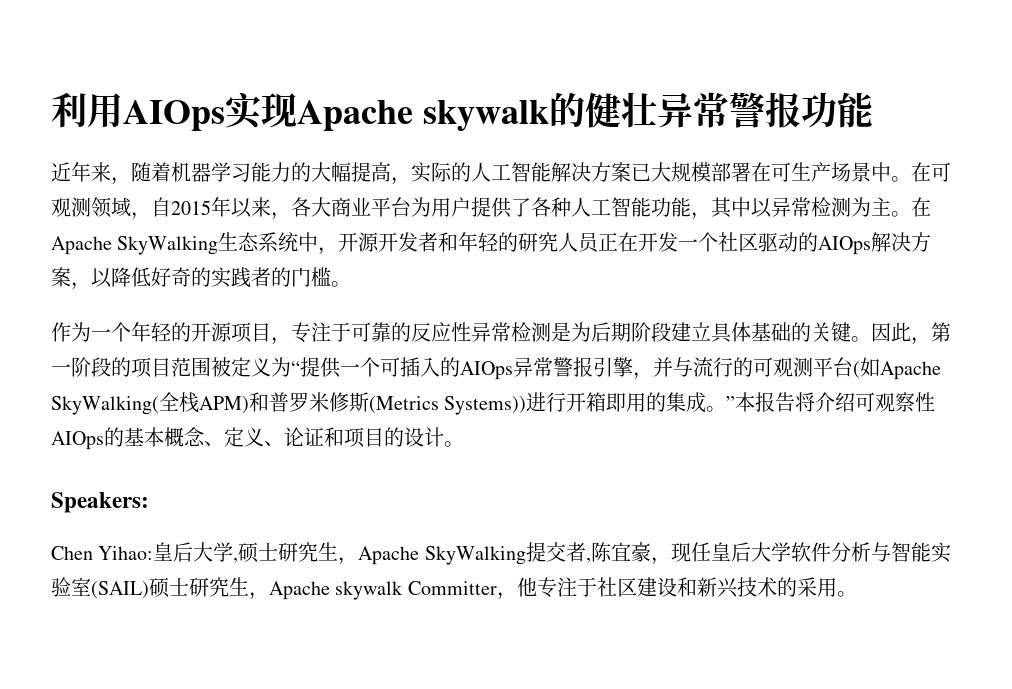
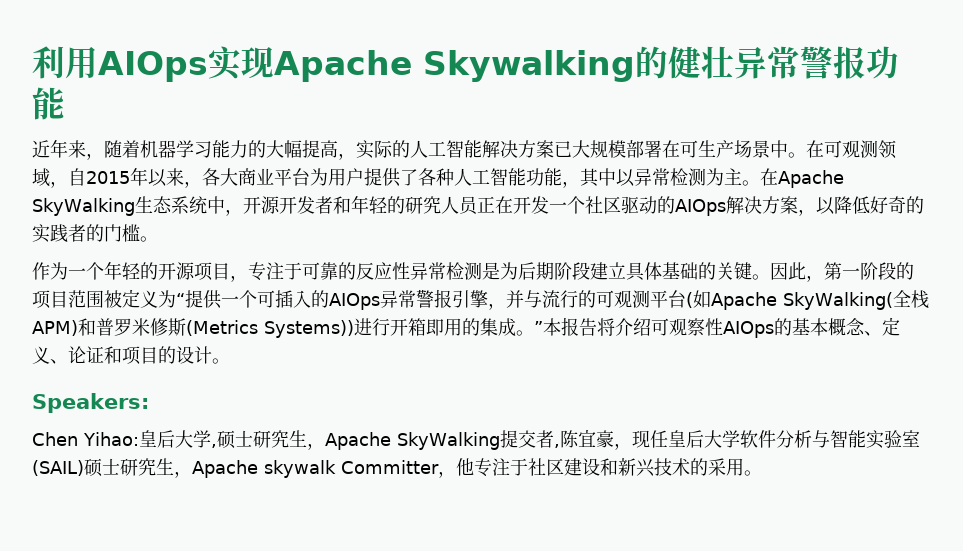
[422,100,549,132] skywalk -> [423,50,635,82] Skywalking

